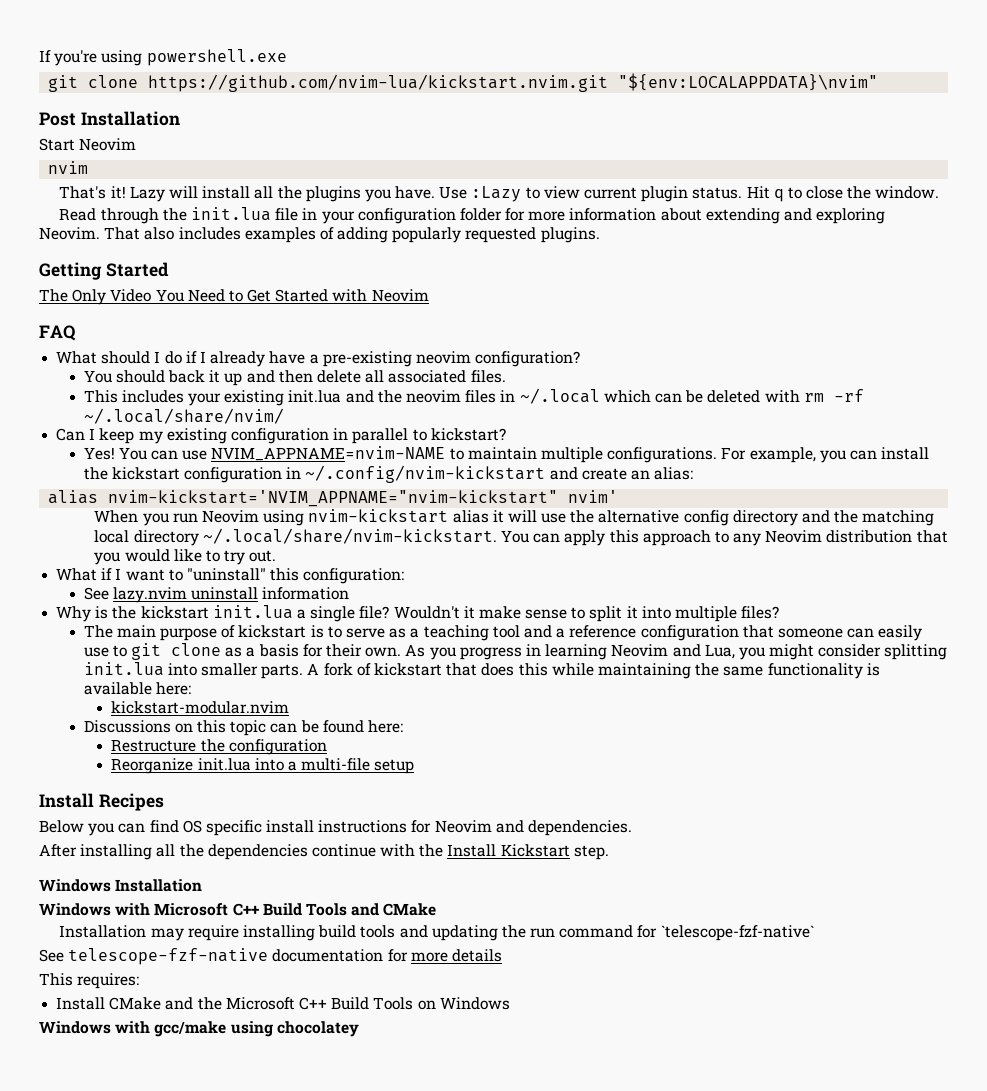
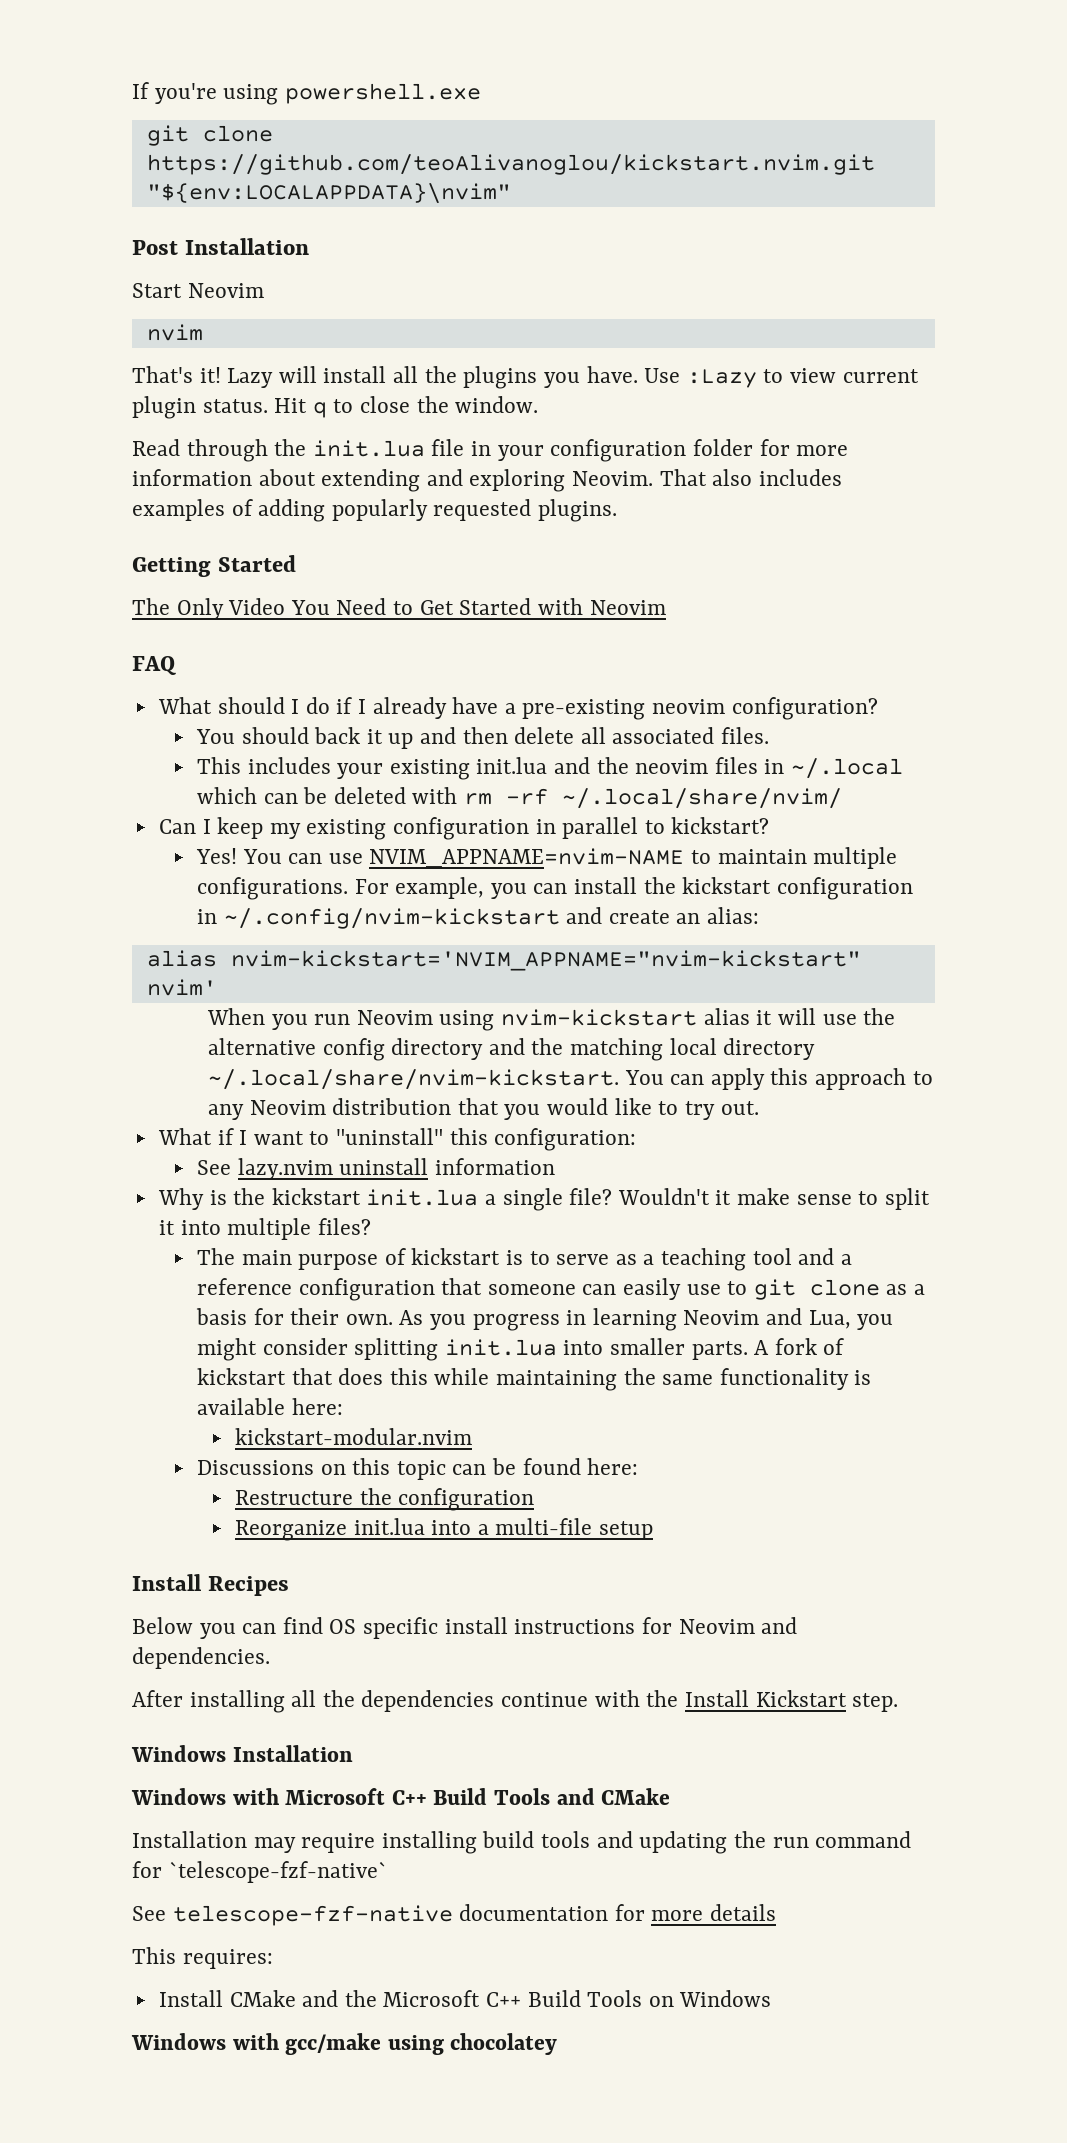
[148,74,609,92] https://github.com/nvim-lua/kickstart.nvim.git -> [146,154,875,175] https://github.com/teoAlivanoglou/kickstart.nvim.git

